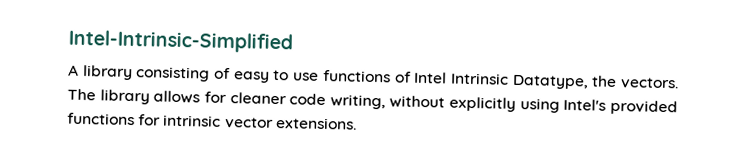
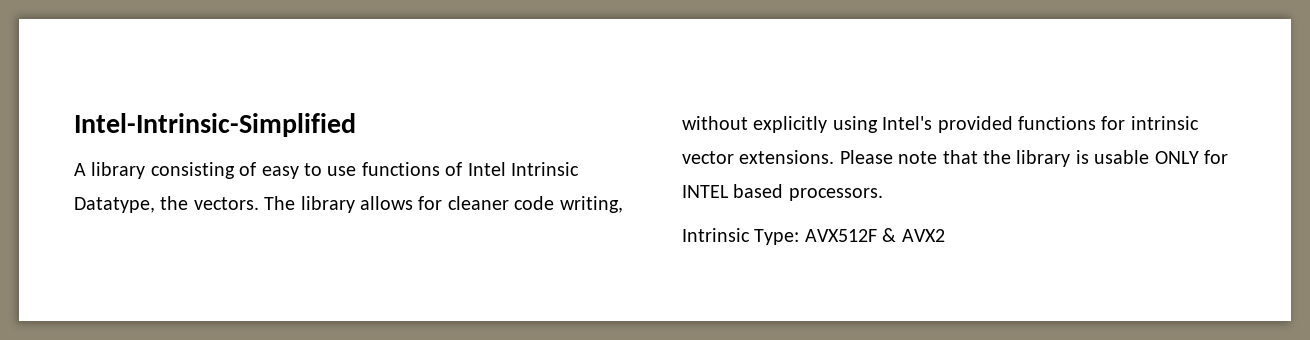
(357, 123) none -> [839,150,1228,167] [682,184,883,201] [682,228,945,245] Please note that the library is usable ONLY for INTEL based processors. // Intrinsic Type: AVX512F & AVX2

